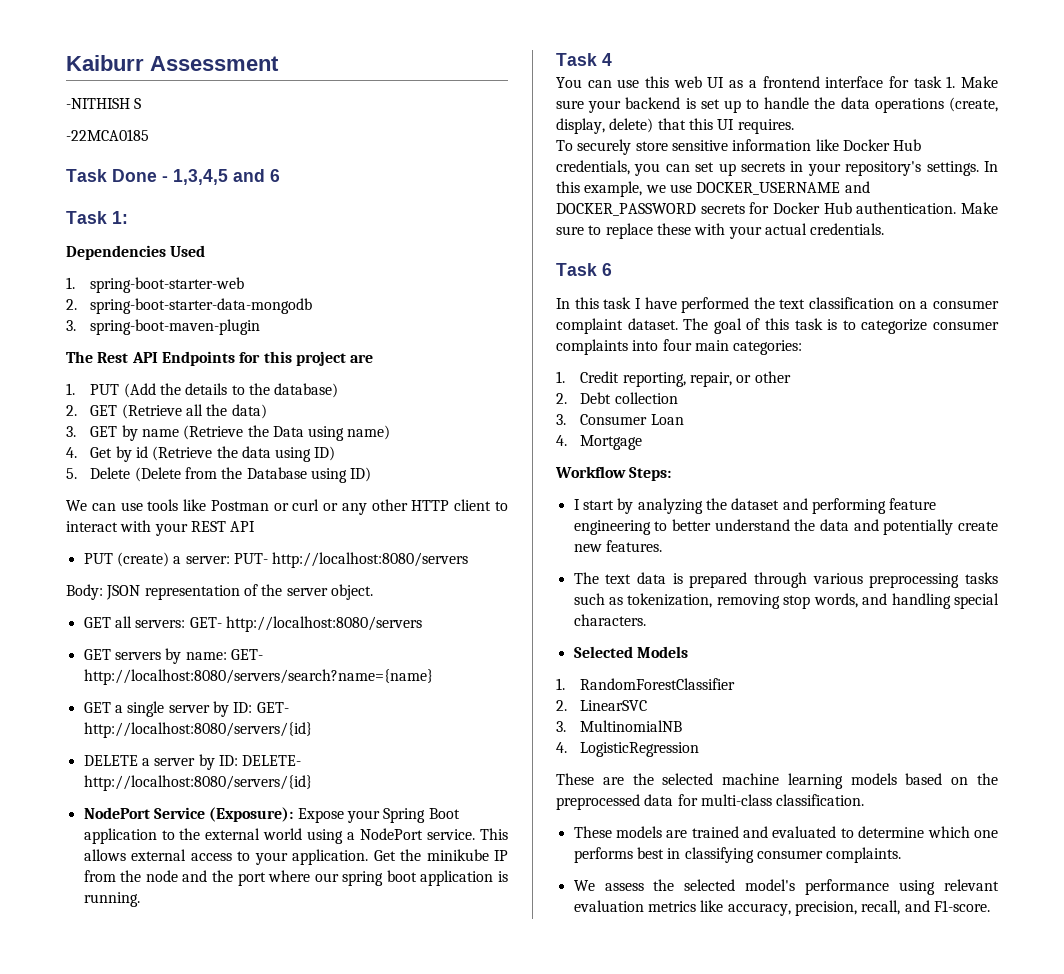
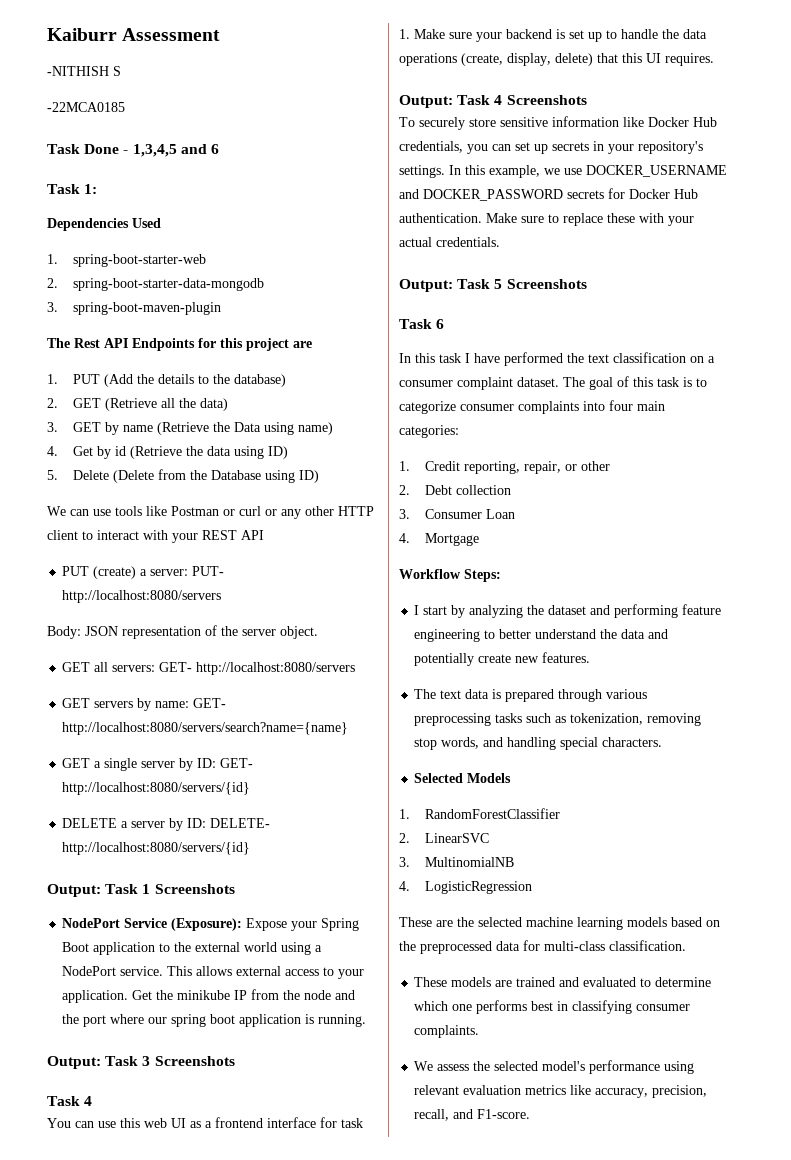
(312, 783) none -> [47,884,235,897] // Output: Task 1 Screenshots
(140, 899) none -> [47,1056,235,1069] // Output: Task 3 Screenshots
(794, 126) none -> [399,95,587,108] // Output: Task 4 Screenshots
(885, 229) none -> [399,279,587,292] // Output: Task 5 Screenshots

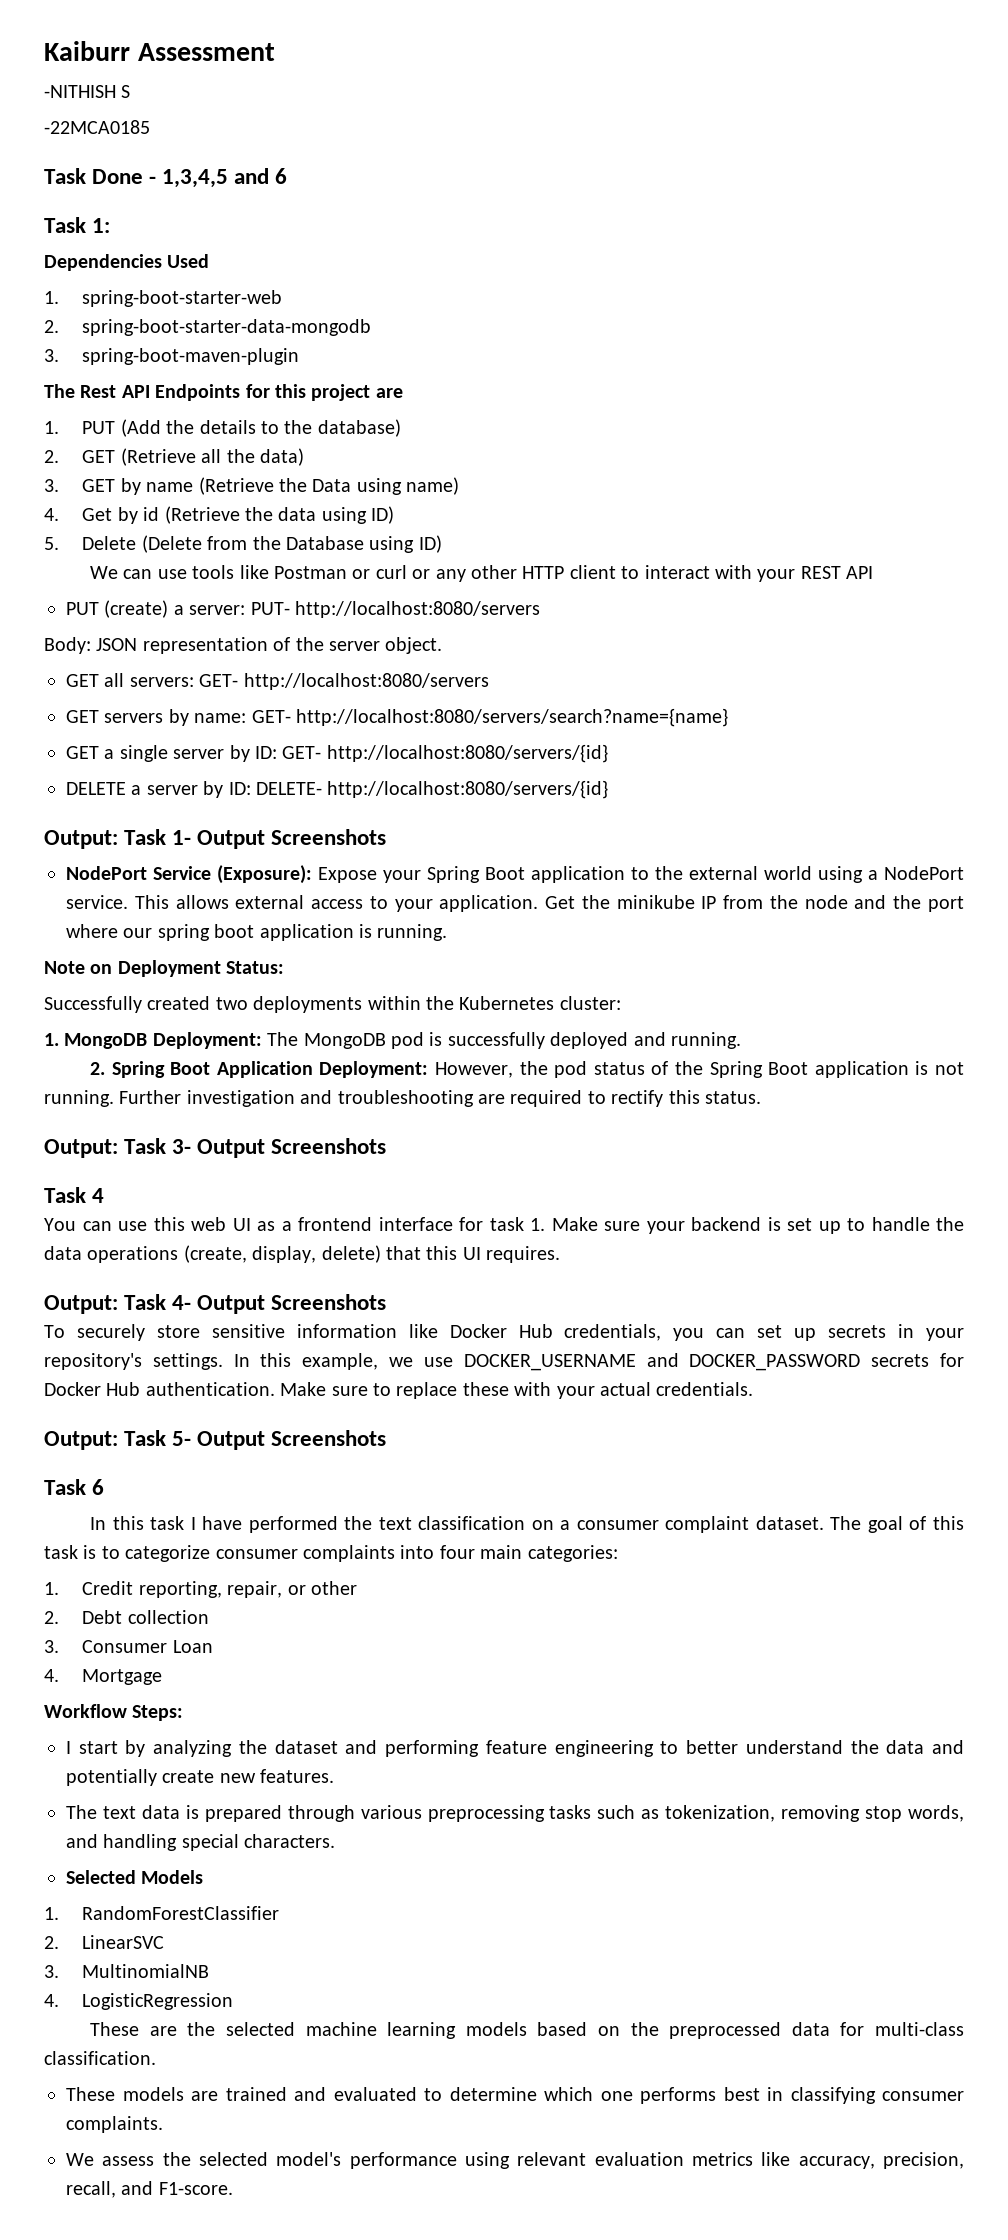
[142,884,151,894] 1 -> [172,830,266,849] 1- Output
[47,1056,151,1069] // Output: Task 3 -> [44,960,285,977] [44,996,621,1013] [44,1032,741,1049] [90,1061,964,1078] [44,1090,761,1107] [44,1138,266,1158] // Note on Deployment Status: // Successfully created two deployments within the Kubernetes cluster: // 1. MongoDB Deployment: The MongoDB pod is successfully deployed and running. // 2. Spring Boot Application Deployment: However, the pod status of the Spring Boot application is not running. Further investigation and troubleshooting are required to rectify this status. // Output: Task 3- Output
[494,95,503,105] 4 -> [172,1295,266,1314] 4- Output
[494,279,503,289] 5 -> [172,1431,266,1450] 5- Output

